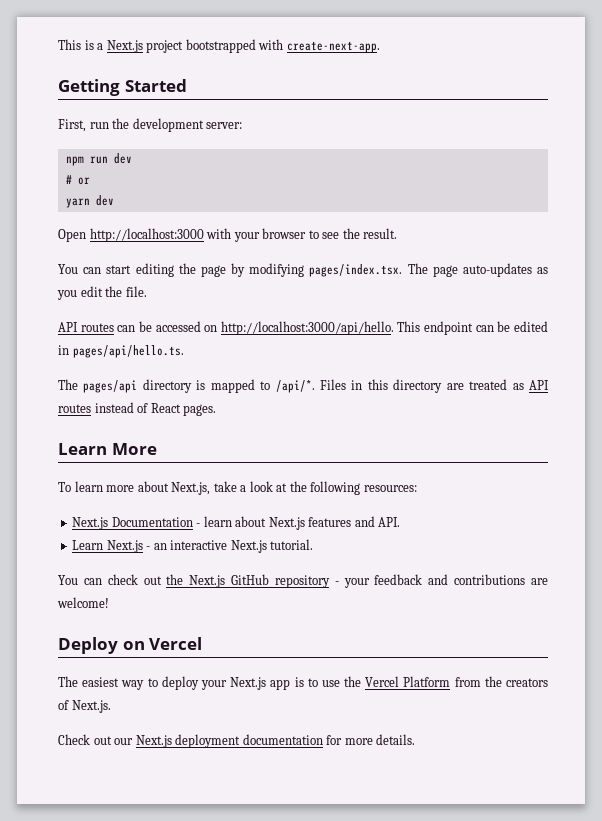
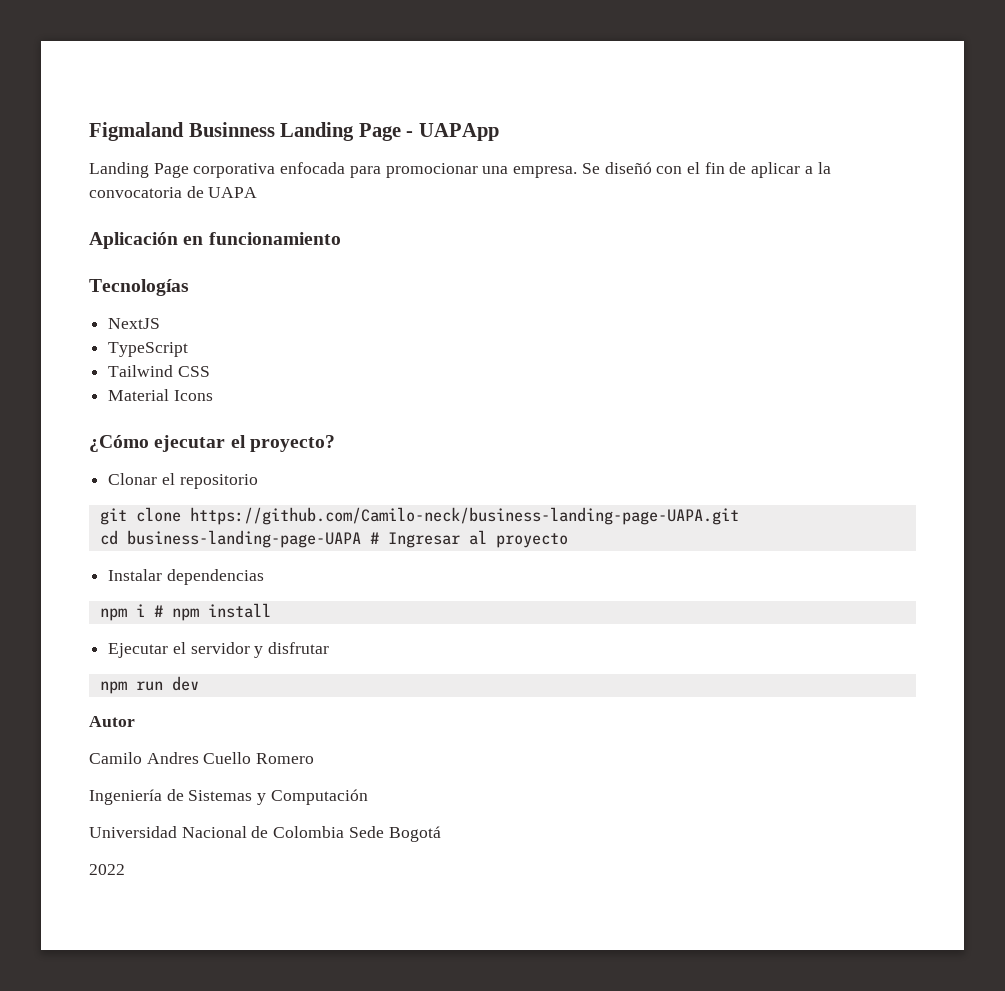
[58,39,380,53] [58,79,187,96] [58,118,243,132] [65,153,132,166] [65,175,90,185] [65,195,114,208] [58,228,398,242] [58,263,548,277] [57,286,147,300] [58,321,548,335] [58,345,184,358] [58,379,550,393] [58,402,217,416] [58,443,157,455] [58,481,417,495] [72,516,401,530] [72,539,314,553] [58,574,549,588] [57,597,109,608] [58,637,203,654] [58,676,548,690] [58,700,111,713] [58,734,416,748] This is a Next.js project bootstrapped with create-next-app. // Getting Started // First, run the development server: // npm run dev // # or // yarn dev // Open http://localhost:3000 with your browser to see the result. // You can start editing the page by modifying pages/index.tsx. The page auto-updates as you edit the file. // API routes can be accessed on http://localhost:3000/api/hello. This endpoint can be edited in pages/api/hello.ts. // The pages/api directory is mapped to /api/*. Files in this directory are treated as API routes instead of React pages. // Learn More // To learn more about Next.js, take a look at the following resources: // Next.js Documentation - learn about Next.js features and API. // Learn Next.js - an interactive Next.js tutorial. // You can check out the Next.js GitHub repository - your feedback and contributions are welcome! // Deploy on Vercel // The easiest way to deploy your Next.js app is to use the Vercel Platform from the creators of Next.js. // Check out our Next.js deployment documentation for more details. -> [89,122,499,141] [89,162,831,178] [89,186,258,198] [89,232,341,249] [89,279,189,296] [108,318,161,329] [108,342,189,357] [108,365,210,377] [108,389,213,401] [89,435,335,452] [108,473,258,489] [99,507,739,525] [99,530,568,548] [108,569,264,585] [99,603,271,621] [108,642,330,658] [99,676,199,694] [89,716,135,727] [89,752,315,764] [89,789,368,805] [89,826,441,842] [89,864,125,875] Figmaland Businness Landing Page - UAPApp // Landing Page corporativa enfocada para promocionar una empresa. Se diseñó con el fin de aplicar a la convocatoria de UAPA // Aplicación en funcionamiento // Tecnologías // NextJS // TypeScript // Tailwind CSS // Material Icons // ¿Cómo ejecutar el proyecto? // Clonar el repositorio // git clone https://github.com/Camilo-neck/business-landing-page-UAPA.git // cd business-landing-page-UAPA # Ingresar al proyecto // Instalar dependencias // npm i # npm install // Ejecutar el servidor y disfrutar // npm run dev // Autor // Camilo Andres Cuello Romero // Ingeniería de Sistemas y Computación // Universidad Nacional de Colombia Sede Bogotá // 2022

